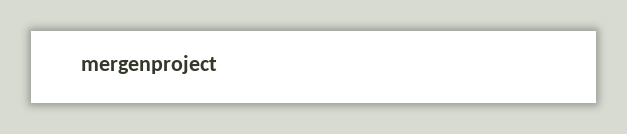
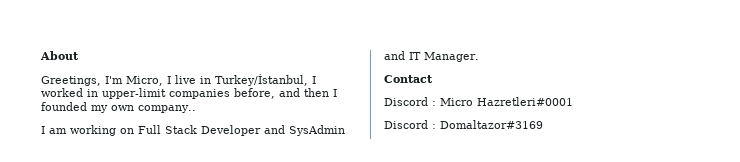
[81,55,217,74] mergenproject -> [40,51,79,60] [41,74,316,86] [41,88,337,99] [41,102,196,113] [41,125,345,136] [384,51,479,62] [384,75,433,83] [384,97,573,106] [384,120,543,129] About // Greetings, I'm Micro, I live in Turkey/İstanbul, I worked in upper-limit companies before, and then I founded my own company.. // I am working on Full Stack Developer and SysAdmin and IT Manager. // Contact // Discord : Micro Hazretleri#0001 // Discord : Domaltazor#3169

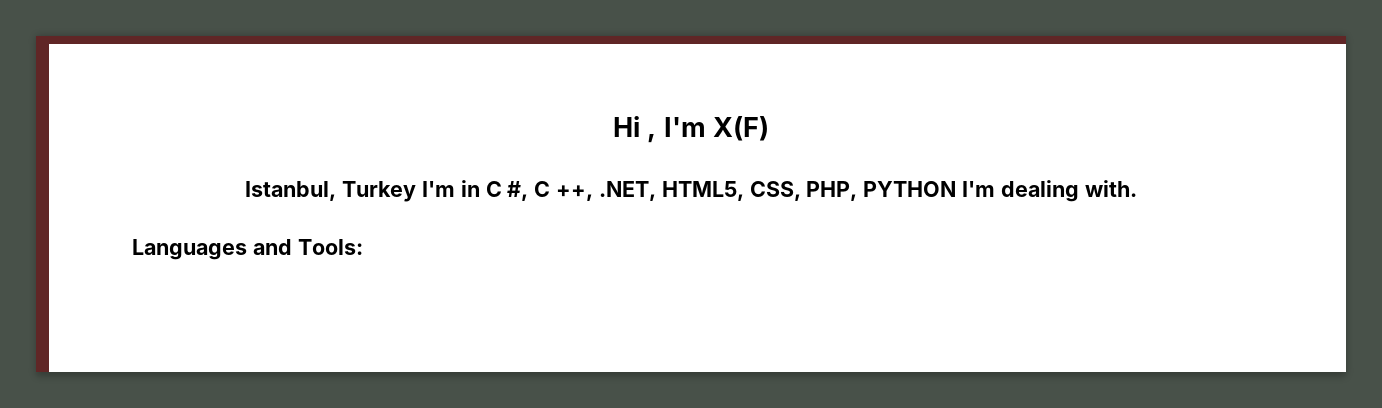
[40,51,79,60] [41,74,316,86] [41,88,337,99] [41,102,196,113] [41,125,345,136] [384,51,479,62] [384,75,433,83] [384,97,573,106] [384,120,543,129] About // Greetings, I'm Micro, I live in Turkey/İstanbul, I worked in upper-limit companies before, and then I founded my own company.. // I am working on Full Stack Developer and SysAdmin and IT Manager. // Contact // Discord : Micro Hazretleri#0001 // Discord : Domaltazor#3169 -> [613,116,769,143] [245,180,1137,202] [132,239,363,260] Hi , I'm X(F) // Istanbul, Turkey I'm in C #, C ++, .NET, HTML5, CSS, PHP, PYTHON I'm dealing with. // Languages and Tools:

